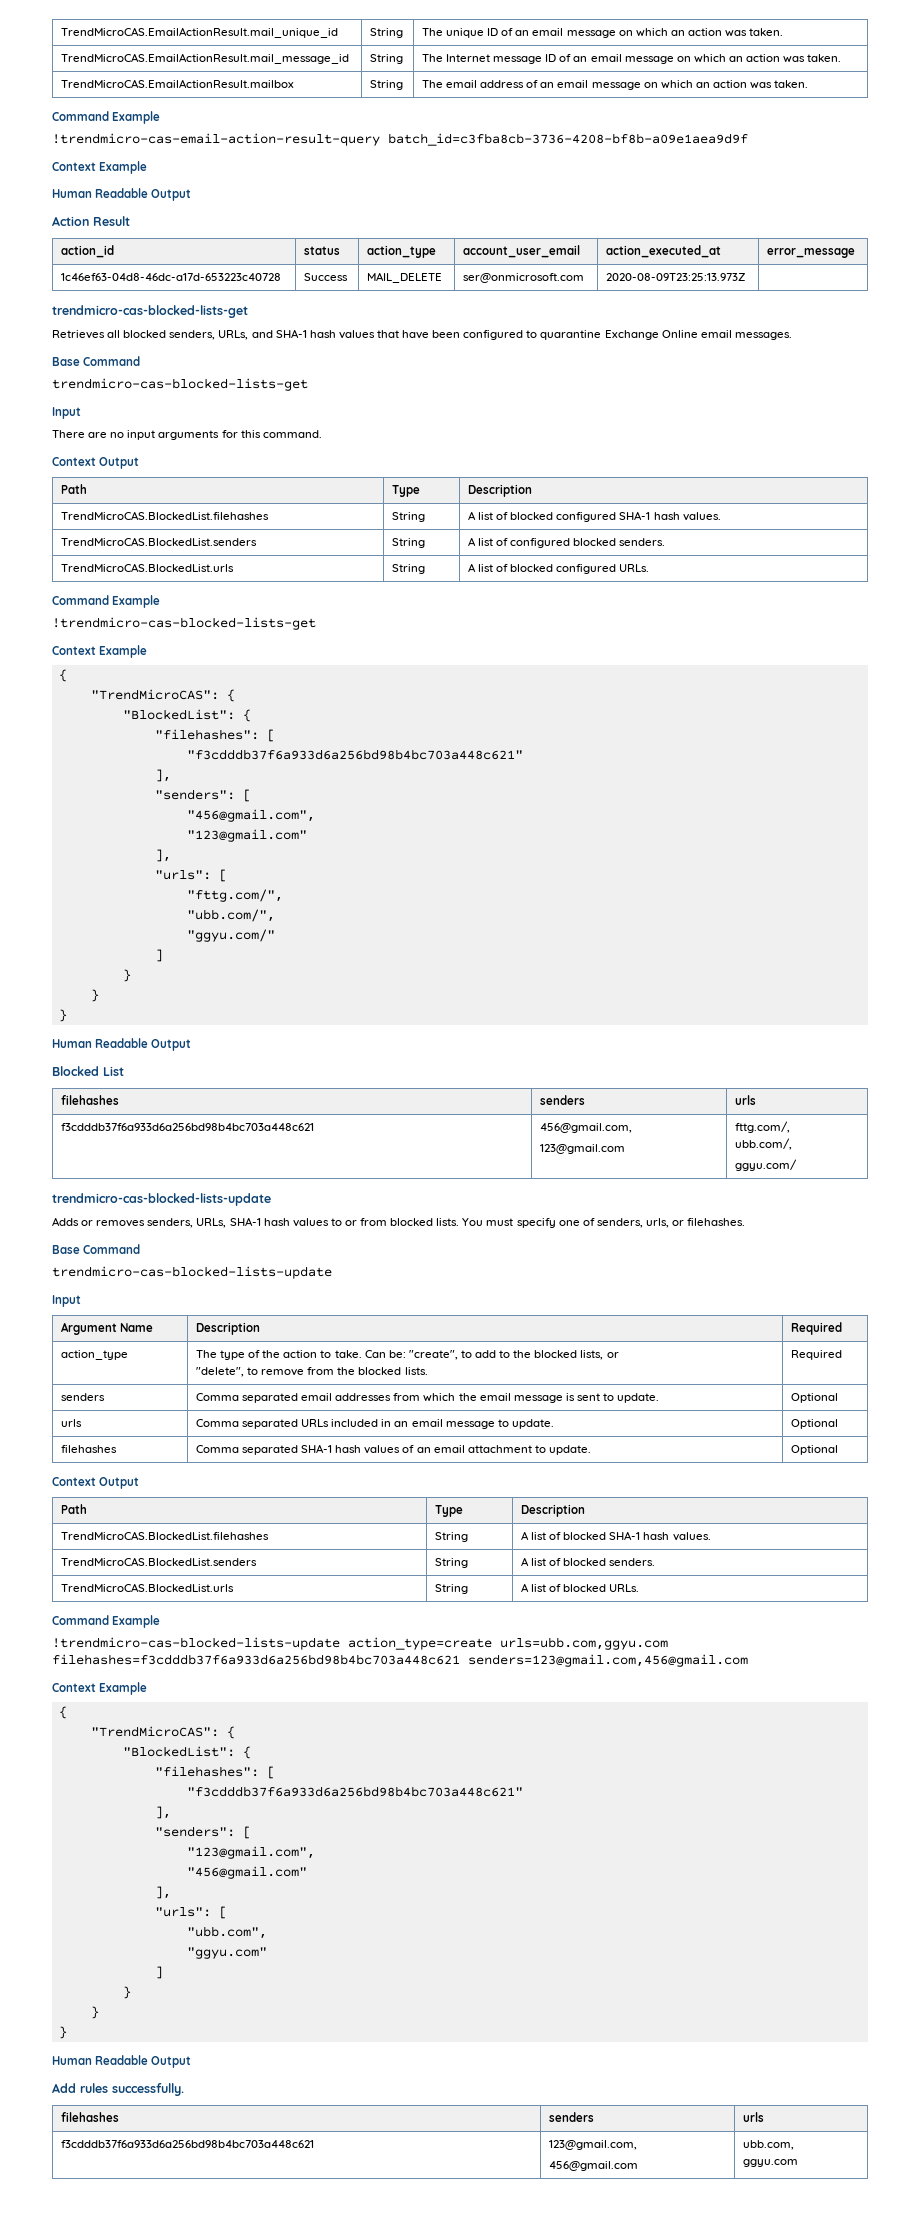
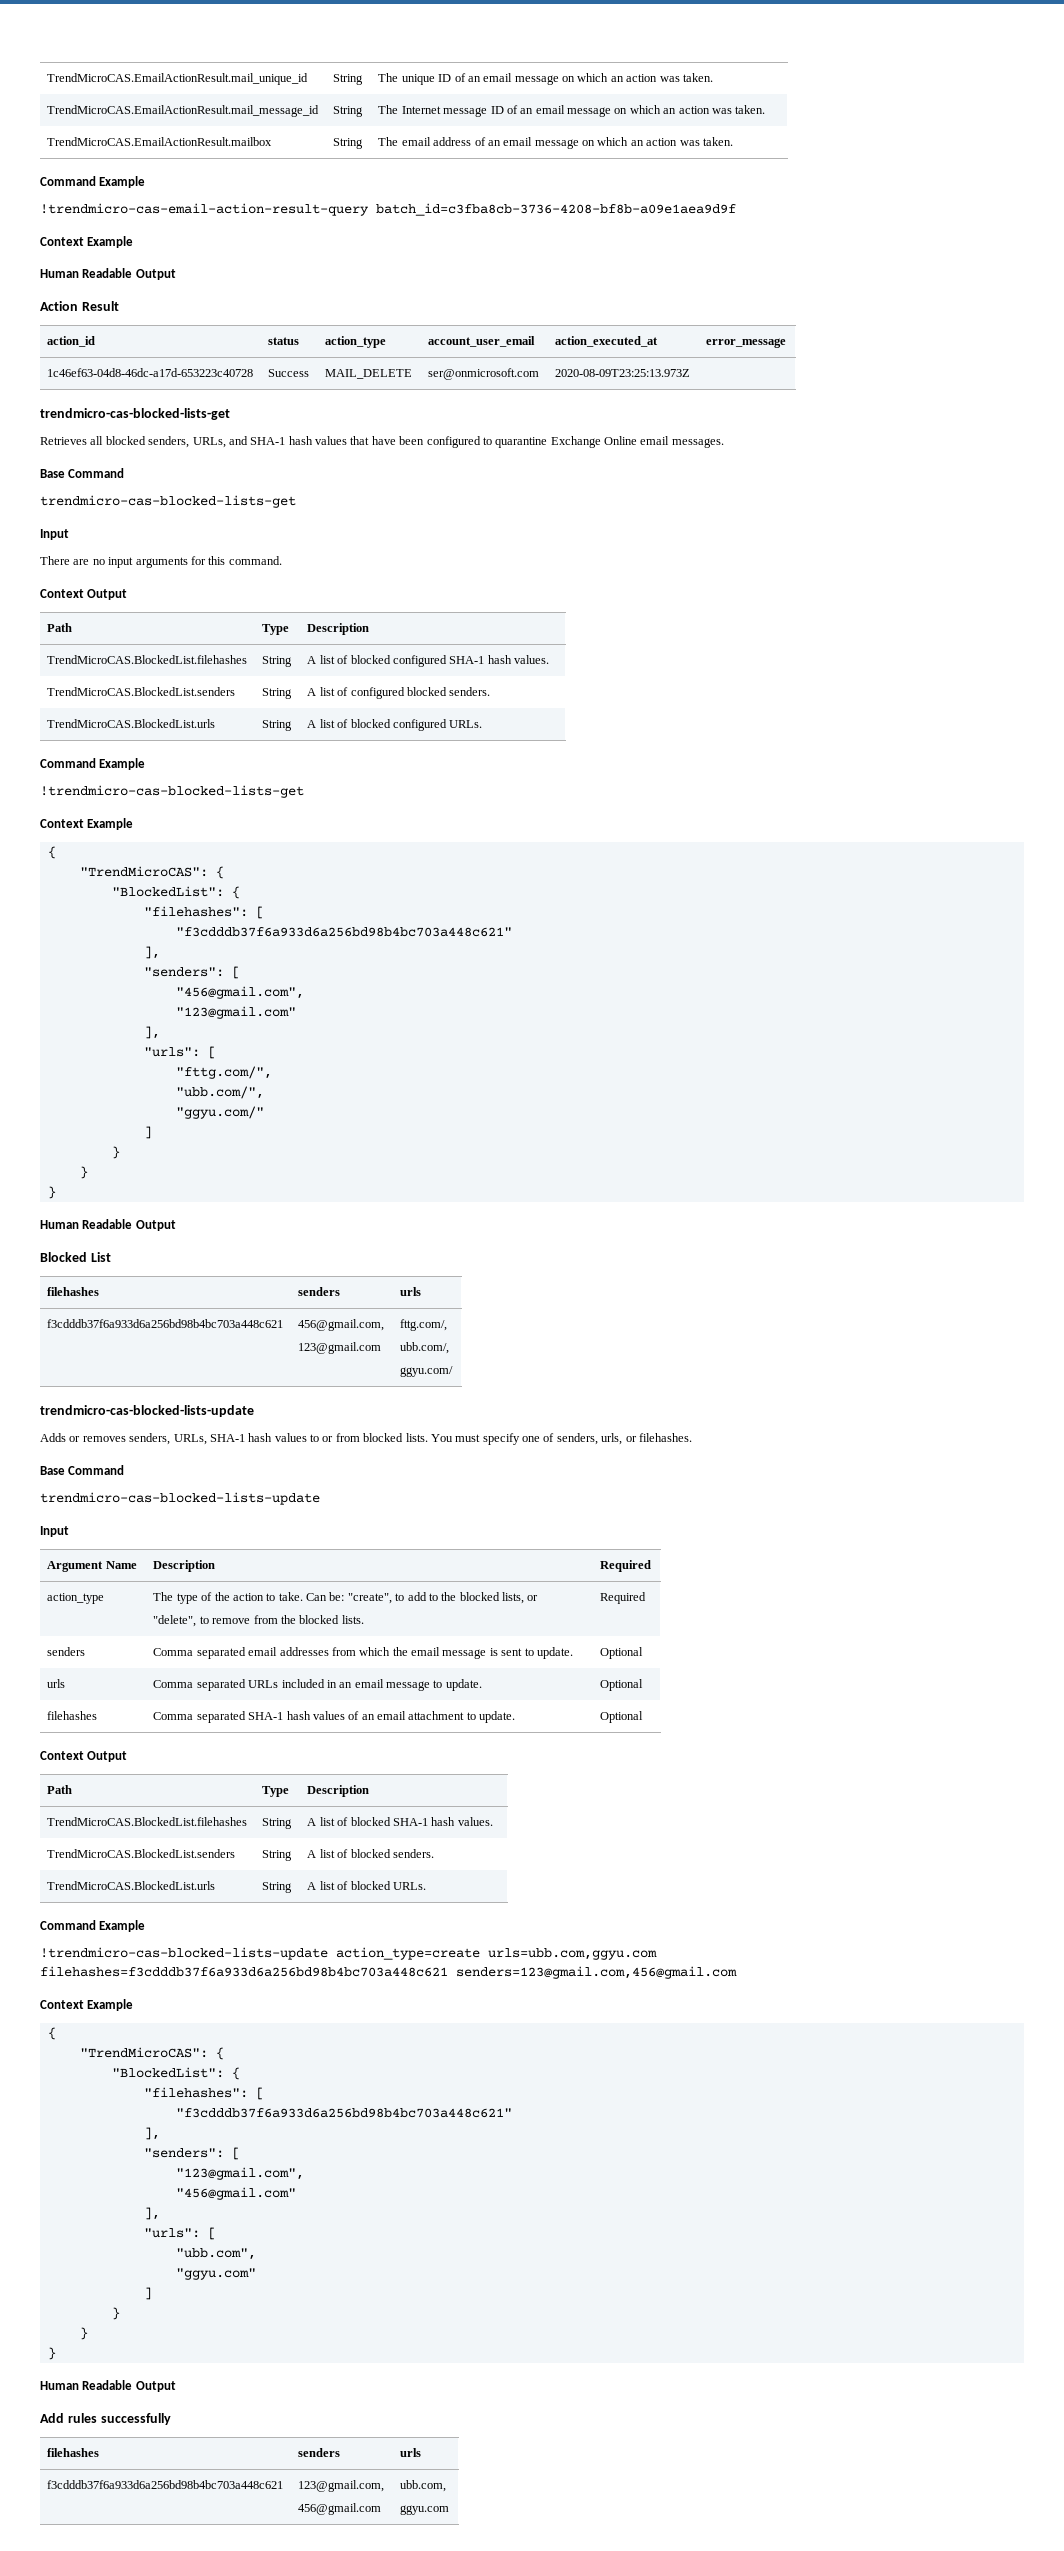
[112,2083,184,2096] successfully. -> [100,2413,171,2425] successfully

